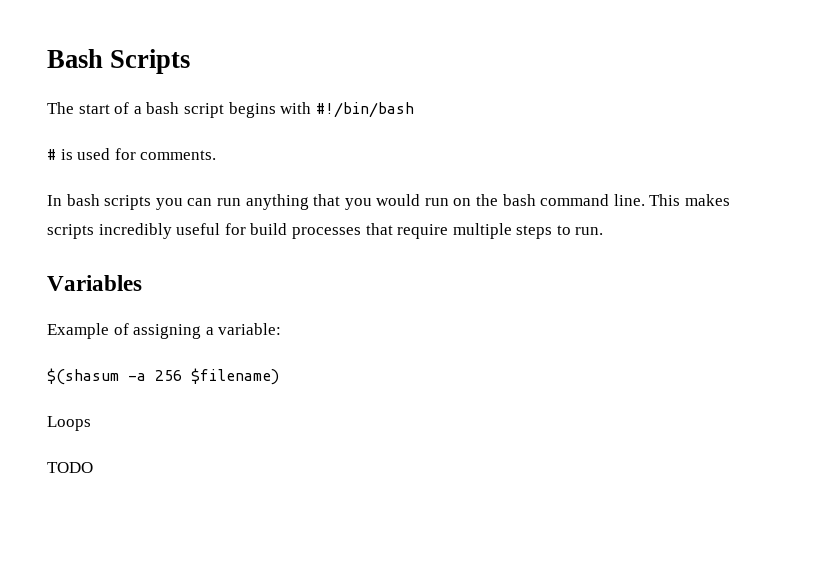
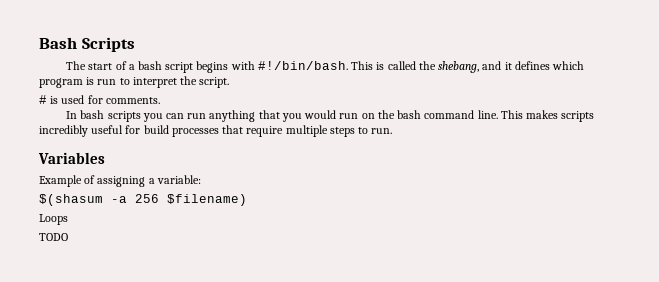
[315,102,414,118] #!/bin/bash -> [257,61,585,73] [39,76,230,88] #!/bin/bash. This is called the shebang, and it defines which program is run to interpret the script.

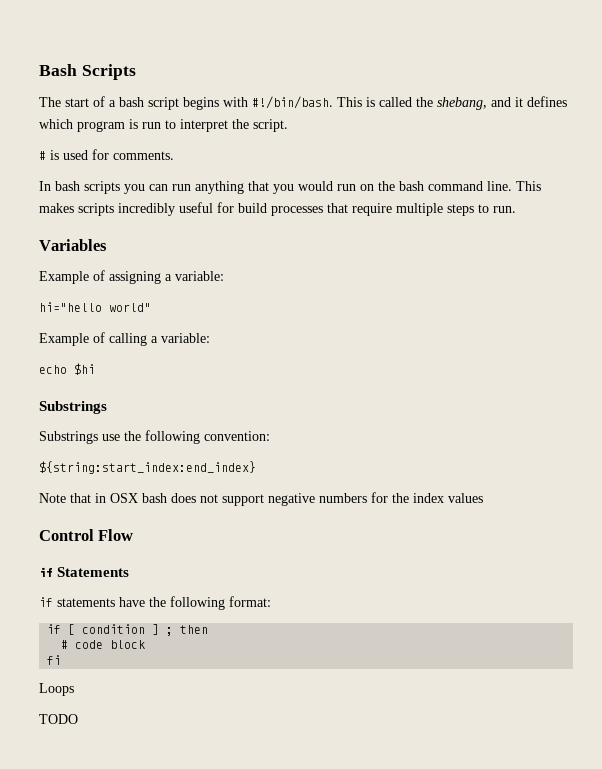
[39,194,247,206] $(shasum -a 256 $filename) -> [39,302,151,312] [39,332,210,346] [39,363,95,375] [39,401,107,414] [39,430,270,444] [39,461,256,474] [39,492,483,506] [39,529,134,541] [39,567,130,577] [39,596,271,610] [47,624,209,636] [61,640,146,649] [47,655,62,665] hi="hello world" // Example of calling a variable: // echo $hi // Substrings // Substrings use the following convention: // ${string:start_index:end_index} // Note that in OSX bash does not support negative numbers for the index values // Control Flow // if Statements // if statements have the following format: // if [ condition ] ; then // # code block // fi

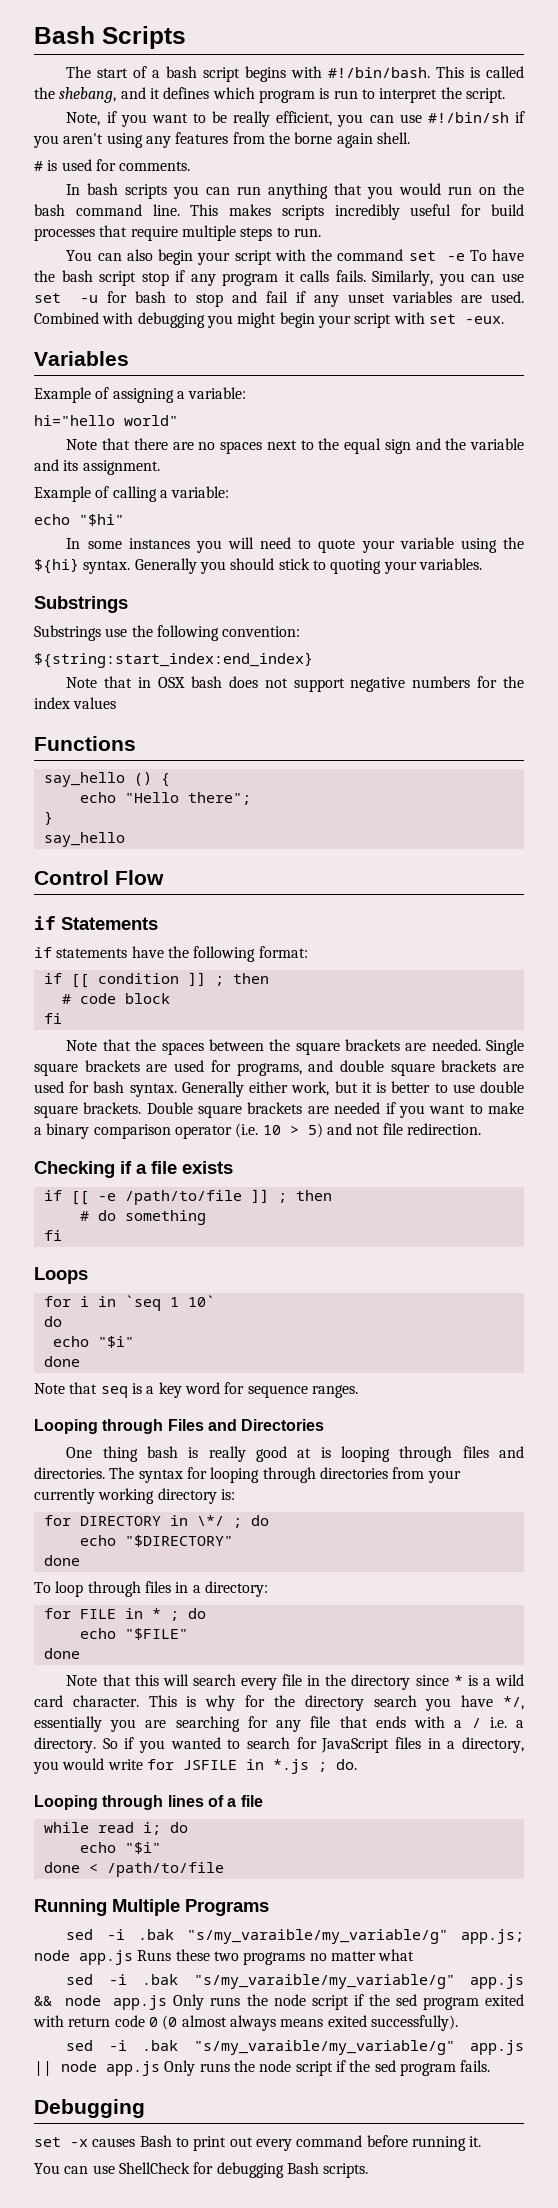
(288, 125) none -> [66,111,526,127] [33,132,410,148] // Note, if you want to be really efficient, you can use #!/bin/sh if you aren't using any features from the borne again shell.
(516, 209) none -> [66,249,524,265] [34,270,525,286] [34,291,524,307] [34,312,504,328] // You can also begin your script with the command set -e To have the bash script stop if any program it calls fails. Similarly, you can use set -u for bash to stop and fail if any unset variables are used. Combined with debugging you might begin your script with set -eux.
(151, 307) none -> [66,438,524,454] [34,459,160,475] // Note that there are no spaces next to the equal sign and the variable and its assignment.
[74,363,95,375] $hi -> [79,514,124,526] [66,537,525,553] [34,558,482,574] "$hi" // In some instances you will need to quote your variable using the ${hi} syntax. Generally you should stick to quoting your variables.
(483, 498) none -> [34,736,136,751] [43,772,170,787] [79,792,251,805] [43,811,53,825] [43,832,125,847] // Functions // say_hello () { // echo "Hello there"; // } // say_hello
[68,624,160,635] [ condition ] -> [70,972,206,988] [[ condition ]]
[39,683,74,696] [39,714,78,724] Loops // TODO -> [66,1039,524,1055] [34,1060,524,1076] [34,1081,524,1097] [34,1102,525,1118] [34,1123,481,1139] [34,1161,233,1178] [43,1189,332,1205] [79,1210,206,1225] [43,1230,62,1241] [34,1267,88,1284] [43,1295,215,1311] [43,1316,62,1327] [52,1336,134,1348] [43,1356,80,1367] [34,1382,358,1398] [34,1419,325,1434] [66,1446,525,1462] [34,1467,461,1483] [34,1488,235,1504] [43,1515,269,1528] [79,1535,233,1547] [43,1555,80,1566] [34,1581,268,1597] [43,1608,206,1621] [79,1628,188,1640] [43,1648,80,1659] [66,1674,525,1690] [34,1695,524,1711] [34,1716,524,1732] [34,1737,524,1753] [33,1758,357,1774] [34,1795,263,1810] [43,1822,188,1835] [79,1842,161,1854] [43,1862,224,1877] [34,1899,269,1916] [66,1929,524,1944] [34,1949,415,1965] [66,1974,524,1989] [34,1994,524,2010] [33,2015,458,2031] [66,2040,524,2055] [34,2060,491,2076] [34,2099,145,2118] [34,2135,482,2151] [34,2162,369,2178] Note that the spaces between the square brackets are needed. Single square brackets are used for programs, and double square brackets are used for bash syntax. Generally either work, but it is better to use double square brackets. Double square brackets are needed if you want to make a binary comparison operator (i.e. 10 > 5) and not file redirection. // Checking if a file exists // if [[ -e /path/to/file ]] ; then // # do something // fi // Loops // for i in `seq 1 10` // do // echo "$i" // done // Note that seq is a key word for sequence ranges. // Looping through Files and Directories // One thing bash is really good at is looping through files and directories. The syntax for looping through directories from your currently working directory is: // for DIRECTORY in \*/ ; do // echo "$DIRECTORY" // done // To loop through files in a directory: // for FILE in * ; do // echo "$FILE" // done // Note that this will search every file in the directory since * is a wild card character. This is why for the directory search you have */, essentially you are searching for any file that ends with a / i.e. a directory. So if you wanted to search for JavaScript files in a directory, you would write for JSFILE in *.js ; do. // Looping through lines of a file // while read i; do // echo "$i" // done < /path/to/file // Running Multiple Programs // sed -i .bak "s/my_varaible/my_variable/g" app.js; node app.js Runs these two programs no matter what // sed -i .bak "s/my_varaible/my_variable/g" app.js && node app.js Only runs the node script if the sed program exited with return code 0 (0 almost always means exited successfully). // sed -i .bak "s/my_varaible/my_variable/g" app.js || node app.js Only runs the node script if the sed program fails. // Debugging // set -x causes Bash to print out every command before running it. // You can use ShellCheck for debugging Bash scripts.

